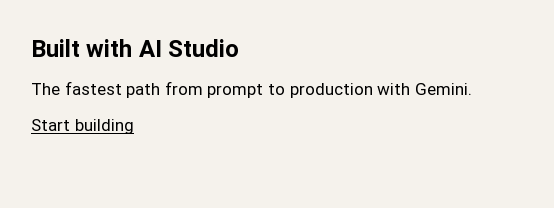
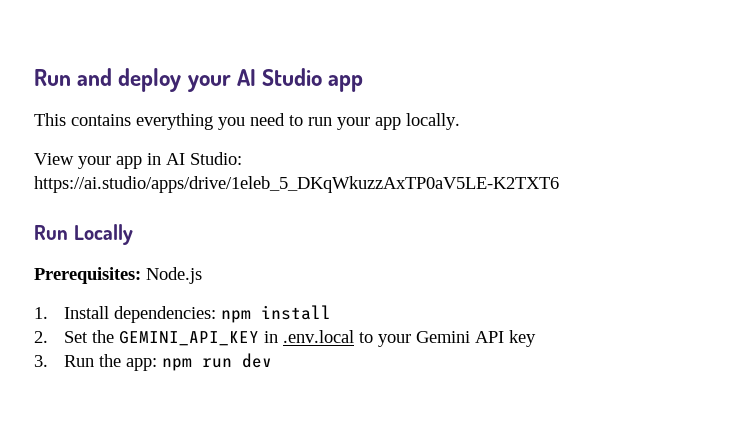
[31,39,240,57] [31,81,472,98] [31,119,134,134] Built with AI Studio // The fastest path from prompt to production with Gemini. // Start building -> [34,68,364,92] [34,113,460,130] [34,152,242,169] [34,176,559,193] [34,224,133,245] [34,267,202,284] [34,305,331,323] [34,330,536,347] [34,353,272,371] Run and deploy your AI Studio app // This contains everything you need to run your app locally. // View your app in AI Studio: https://ai.studio/apps/drive/1eleb_5_DKqWkuzzAxTP0aV5LE-K2TXT6 // Run Locally // Prerequisites: Node.js // 1. Install dependencies: npm install // 2. Set the GEMINI_API_KEY in .env.local to your Gemini API key // 3. Run the app: npm run dev

